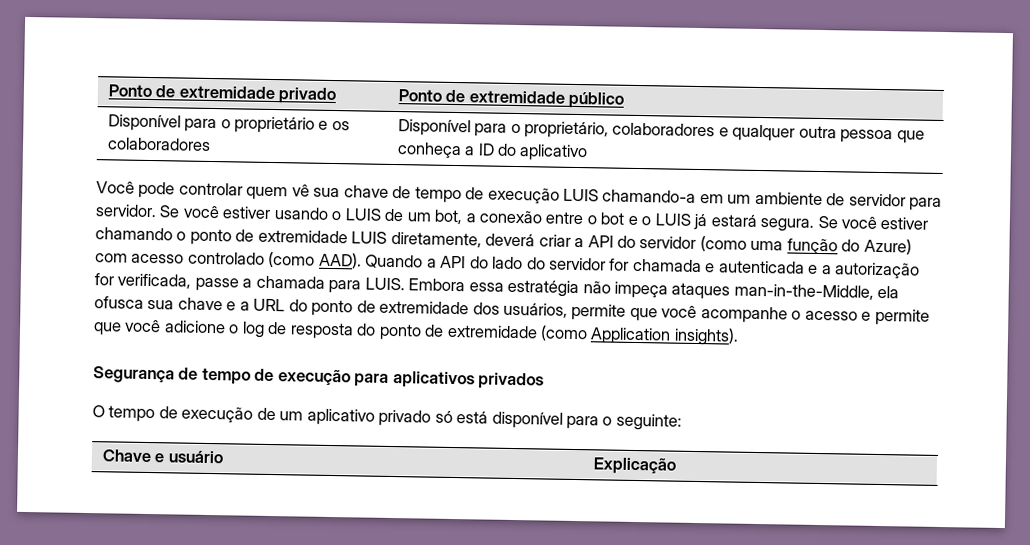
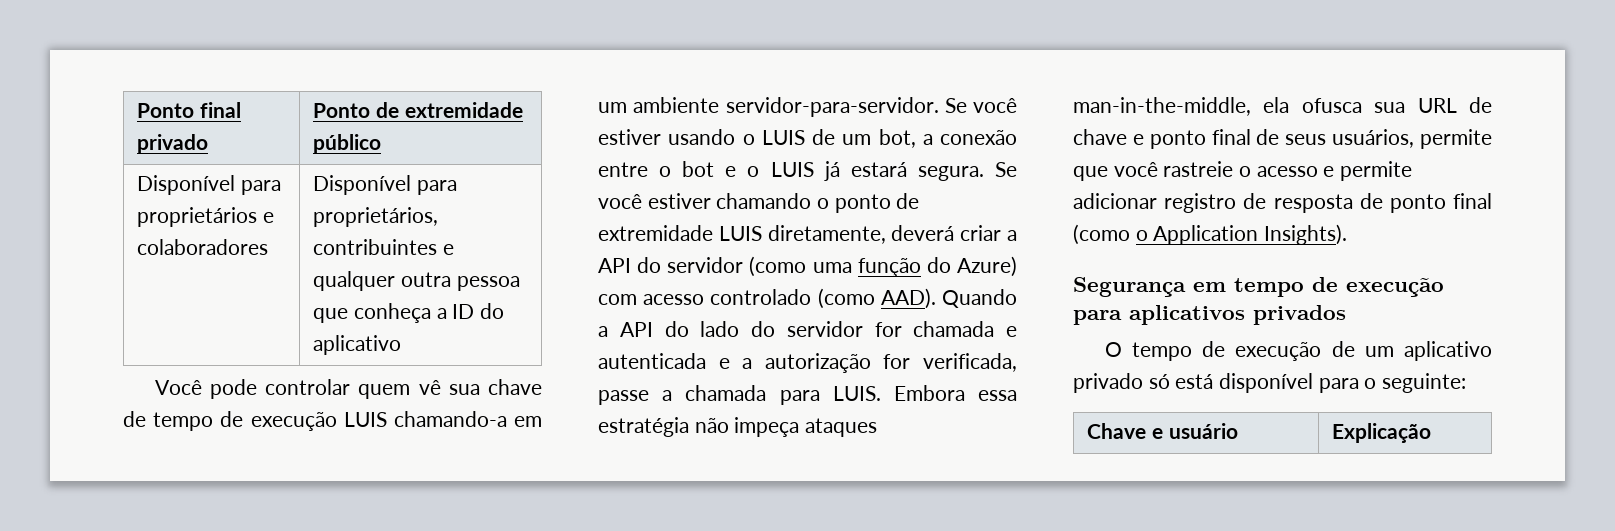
[107,84,276,100] Ponto de extremidade -> [137,102,242,118] Ponto final
[220,116,350,134] o proprietário e os -> [137,207,275,227] proprietários e
[510,121,716,139] o proprietário, colaboradores -> [313,207,439,227] [313,239,438,255] proprietários, contribuintes
[826,193,943,211] [95,204,157,218] de servidor para servidor. -> [725,97,939,117] servidor-para-servidor.
[733,283,874,300] man-in-the-Middle, -> [1073,97,1251,116] man-in-the-middle,
[177,297,500,317] chave e a URL do ponto de extremidade dos -> [1417,97,1492,113] [1073,129,1327,149] URL de chave e ponto final de seus
[700,306,788,324] acompanhe -> [1163,161,1234,177] rastreie
[93,319,739,346] que você adicione o log de resposta do ponto de extremidade (como Application insights). -> [1073,193,1492,213] [1073,224,1348,245] adicionar registro de resposta de ponto final (como o Application Insights).
[178,367,199,380] de -> [1193,282,1226,292] em

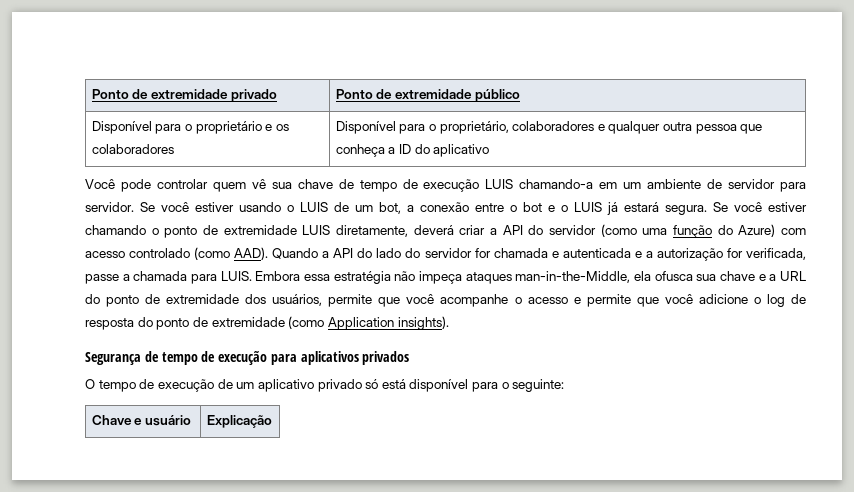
[137,102,242,118] Ponto final -> [91,89,228,99] Ponto de extremidade
[137,207,275,227] proprietários e -> [184,121,289,134] o proprietário e os
[313,207,439,227] [313,239,438,255] proprietários, contribuintes -> [428,121,595,134] o proprietário, colaboradores
[725,97,939,117] servidor-para-servidor. -> [707,179,807,192] [85,202,134,212] de servidor para servidor.
[1073,97,1251,116] man-in-the-middle, -> [515,271,631,283] man-in-the-Middle,
[1417,97,1492,113] [1073,129,1327,149] URL de chave e ponto final de seus -> [719,271,806,281] [85,294,267,307] chave e a URL do ponto de extremidade dos
[1163,161,1234,177] rastreie -> [440,294,509,307] acompanhe
[1073,193,1492,213] [1073,224,1348,245] adicionar registro de resposta de ponto final (como o Application Insights). -> [636,294,806,307] [85,316,449,330] que você adicione o log de resposta do ponto de extremidade (como Application insights).
[1193,282,1226,292] em -> [144,351,159,362] de

